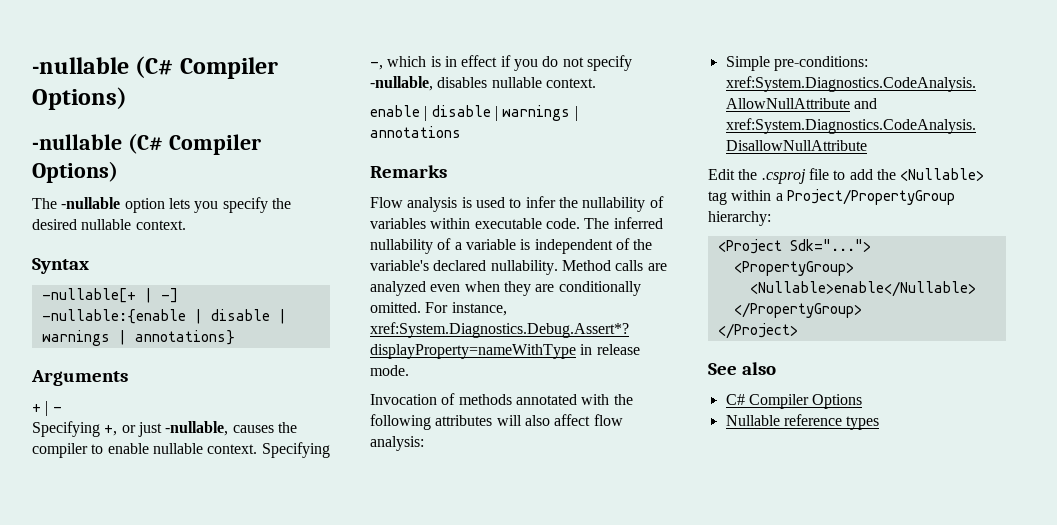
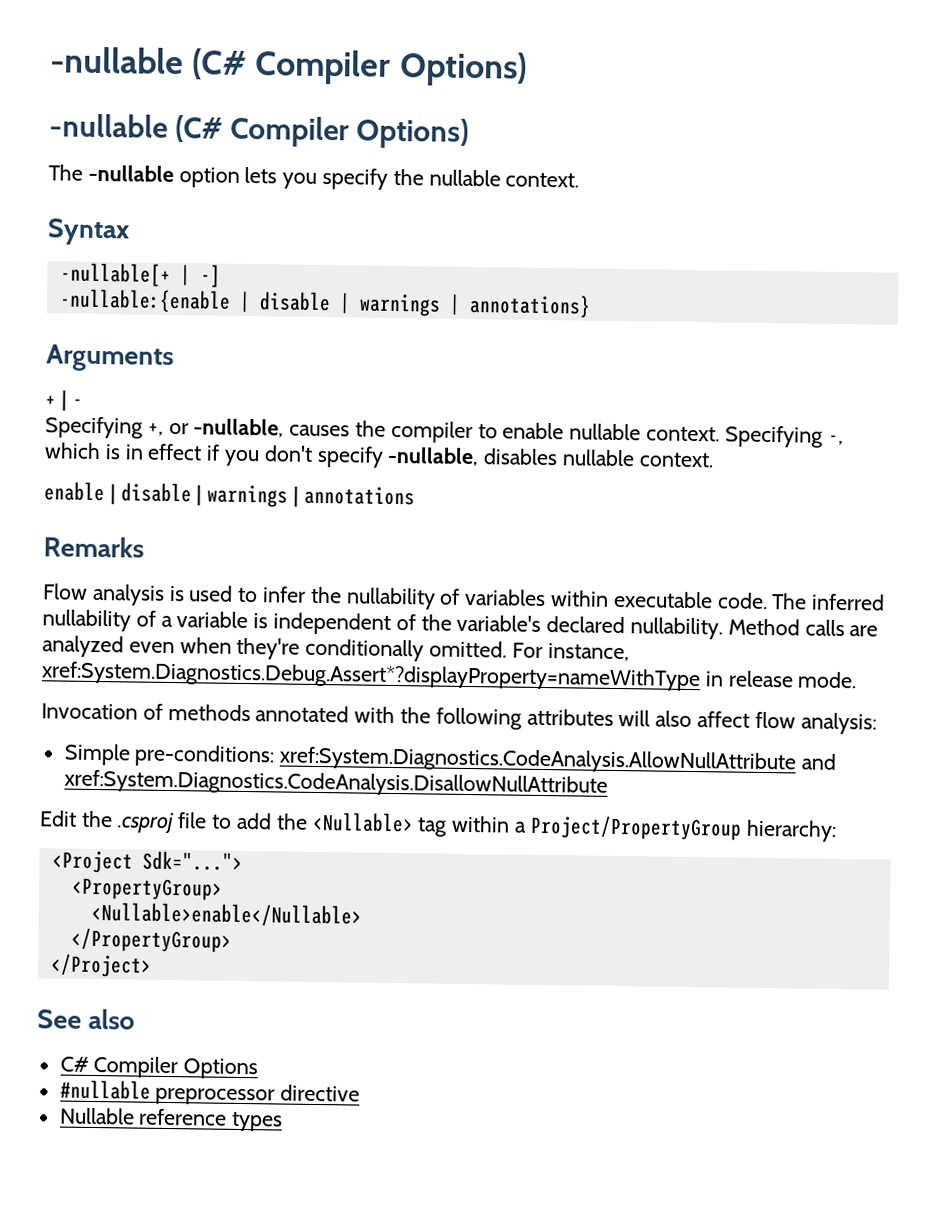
[32,219,77,230] desired -> (424, 177) none
[137,422,162,437] just -> (189, 428) none
[542,56,584,67] do not -> [263,445,313,462] don't
[503,281,555,296] they are -> [236,637,301,660] they're
(863, 401) none -> [59,1079,361,1106] // #nullable preprocessor directive

